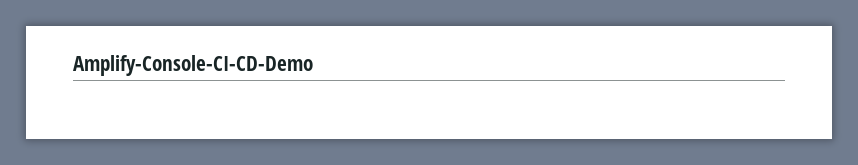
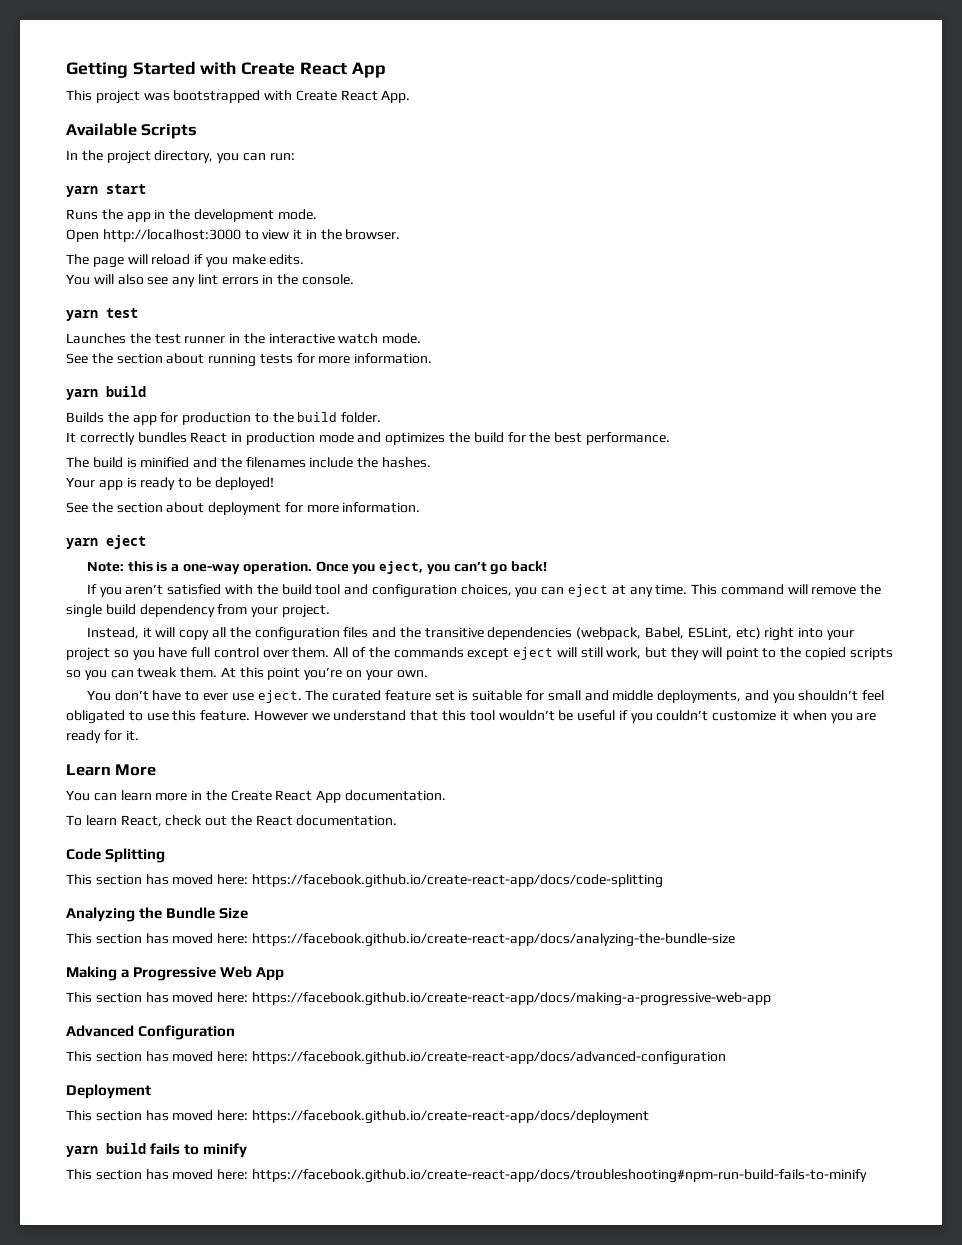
[73,55,313,76] Amplify-Console-CI-CD-Demo -> [66,61,386,78] [66,90,411,104] [66,123,198,139] [66,150,295,164] [66,184,146,197] [66,209,317,222] [66,229,401,242] [66,254,305,268] [66,274,355,287] [66,308,138,321] [66,333,422,344] [66,353,433,367] [66,386,146,400] [66,412,382,425] [66,432,670,445] [66,457,432,468] [66,477,274,490] [66,502,421,515] [66,535,146,549] [86,561,548,575] [86,584,882,598] [66,604,330,618] [86,627,854,641] [66,647,893,661] [66,667,428,680] [86,690,885,703] [66,710,877,724] [66,730,139,743] [66,764,157,776] [66,790,447,803] [66,815,398,827] [66,848,166,863] [66,874,663,888] [66,907,249,922] [66,933,735,947] [66,966,285,981] [66,992,771,1006] [66,1025,236,1040] [66,1051,726,1065] [66,1084,151,1099] [66,1110,649,1124] [66,1143,248,1158] [66,1169,867,1183] Getting Started with Create React App // This project was bootstrapped with Create React App. // Available Scripts // In the project directory, you can run: // yarn start // Runs the app in the development mode. // Open http://localhost:3000 to view it in the browser. // The page will reload if you make edits. // You will also see any lint errors in the console. // yarn test // Launches the test runner in the interactive watch mode. // See the section about running tests for more information. // yarn build // Builds the app for production to the build folder. // It correctly bundles React in production mode and optimizes the build for the best performance. // The build is minified and the filenames include the hashes. // Your app is ready to be deployed! // See the section about deployment for more information. // yarn eject // Note: this is a one-way operation. Once you eject, you can’t go back! // If you aren’t satisfied with the build tool and configuration choices, you can eject at any time. This command will remove the single build dependency from your project. // Instead, it will copy all the configuration files and the transitive dependencies (webpack, Babel, ESLint, etc) right into your project so you have full control over them. All of the commands except eject will still work, but they will point to the copied scripts so you can tweak them. At this point you’re on your own. // You don’t have to ever use eject. The curated feature set is suitable for small and middle deployments, and you shouldn’t feel obligated to use this feature. However we understand that this tool wouldn’t be useful if you couldn’t customize it when you are ready for it. // Learn More // You can learn more in the Create React App documentation. // To learn React, check out the React documentation. // Code Splitting // This section has moved here: https://facebook.github.io/create-react-app/docs/code-splitting // Analyzing the Bundle Size // This section has moved here: https://facebook.github.io/create-react-app/docs/analyzing-the-bundle-size // Making a Progressive Web App // This section has moved here: https://facebook.github.io/create-react-app/docs/making-a-progressive-web-app // Advanced Configuration // This section has moved here: https://facebook.github.io/create-react-app/docs/advanced-configuration // Deployment // This section has moved here: https://facebook.github.io/create-react-app/docs/deployment // yarn build fails to minify // This section has moved here: https://facebook.github.io/create-react-app/docs/troubleshooting#npm-run-build-fails-to-minify

